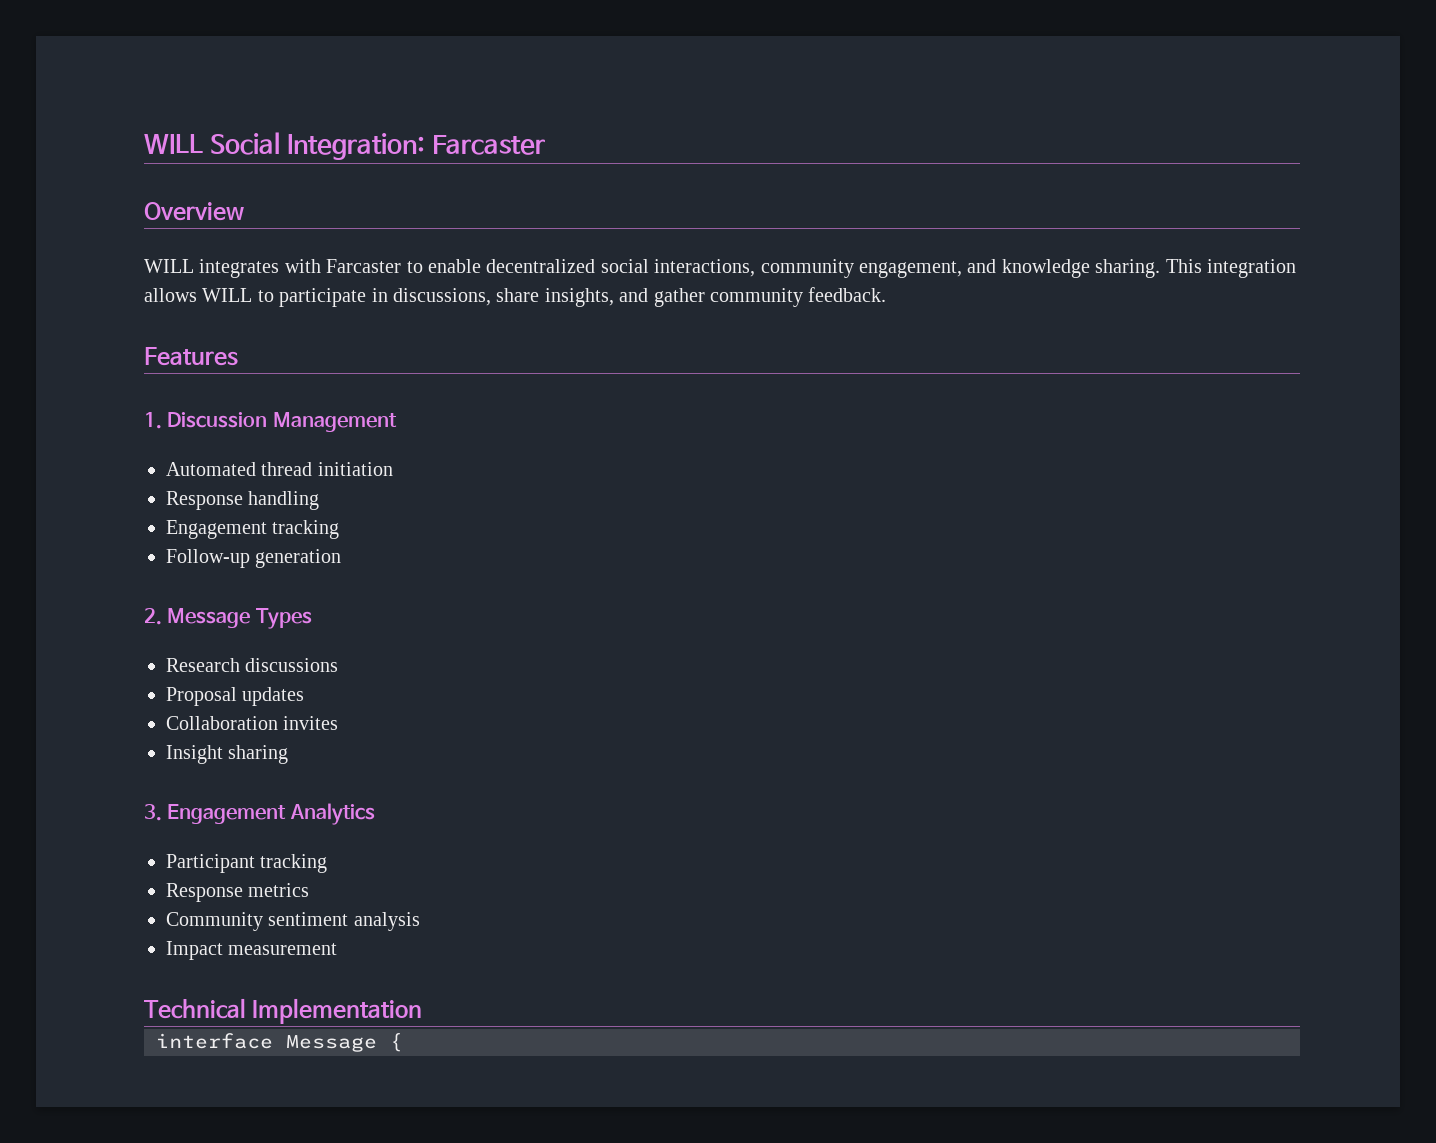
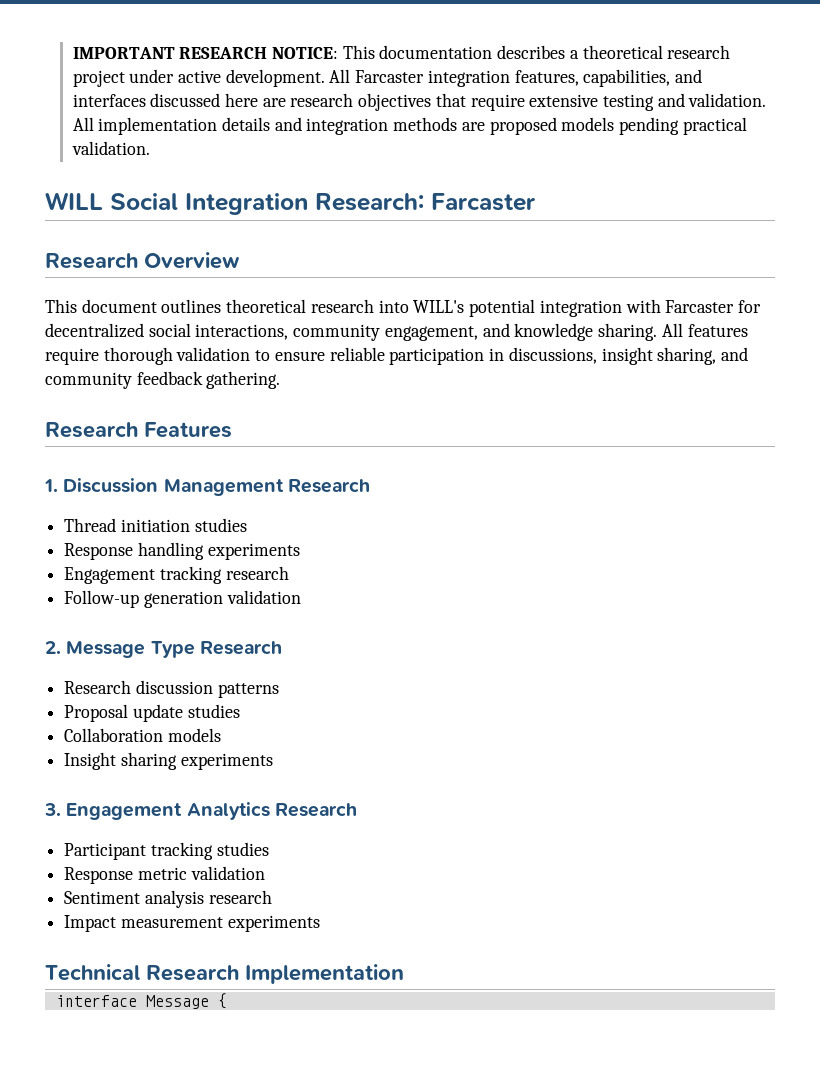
[144,132,425,160] WILL Social Integration: -> [72,45,731,59] [72,69,703,87] [72,93,767,111] [72,117,747,135] [71,141,150,155] [45,192,424,215] IMPORTANT RESEARCH NOTICE: This documentation describes a theoretical research project under active development. All Farcaster integration features, capabilities, and interfaces discussed here are research objectives that require extensive testing and validation. All implementation details and integration methods are proposed models pending practical validation. // WILL Social Integration Research:
(545, 145) none -> [45,253,138,269] Research
[144,259,481,278] WILL integrates with Farcaster to enable -> [45,299,761,317] This document outlines theoretical research into WILL's potential integration with Farcaster for
[1165,259,1296,278] [144,287,887,307] This integration allows WILL to participate in discussions, share insights, and gather community feedback. // -> [661,323,748,337] [45,347,748,365] [45,371,281,389] [45,422,138,438] All features require thorough validation to ensure reliable participation in discussions, insight sharing, and community feedback gathering. // Research
[166,462,313,476] // Automated thread -> [287,479,370,493] [64,518,117,532] Research // Thread
(393, 469) none -> [194,518,247,532] studies
(320, 500) none -> [207,543,300,560] experiments
(340, 529) none -> [225,566,289,580] research
(342, 558) none -> [226,590,301,604] validation
[255,608,312,629] [166,658,339,672] Types // Research discussions -> [150,641,282,658] [64,680,279,698] Type Research // Research discussion patterns
[242,687,305,706] updates -> [132,704,240,722] update studies
[283,716,339,730] invites -> [167,728,221,742] models
(289, 754) none -> [180,753,273,770] experiments
(375, 814) none -> [274,803,357,817] Research
[166,883,310,902] [166,912,349,931] // Response metrics // Community sentiment -> [216,842,269,856] [64,866,265,884] [64,891,141,904] studies // Response metric validation // Sentiment
(420, 921) none -> [208,890,272,904] research
(338, 949) none -> [227,915,320,932] experiments
(246, 1008) none -> [146,965,239,981] Research

